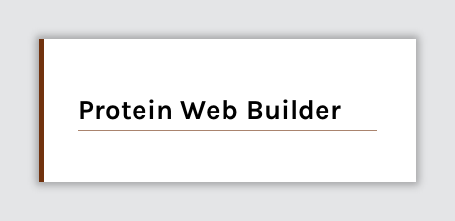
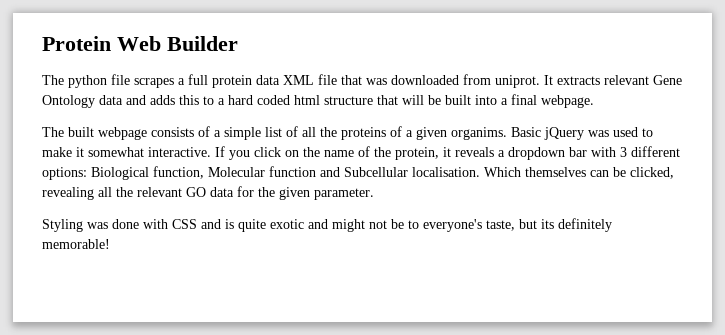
(341, 109) none -> [42,74,682,88] [42,94,594,108] [42,126,653,140] [42,146,680,160] [42,166,674,180] [42,186,374,200] [42,218,612,232] [42,239,110,249] // The python file scrapes a full protein data XML file that was downloaded from uniprot. It extracts relevant Gene Ontology data and adds this to a hard coded html structure that will be built into a final webpage. // The built webpage consists of a simple list of all the proteins of a given organims. Basic jQuery was used to make it somewhat interactive. If you click on the name of the protein, it reveals a dropdown bar with 3 different options: Biological function, Molecular function and Subcellular localisation. Which themselves can be clicked, revealing all the relevant GO data for the given parameter. // Styling was done with CSS and is quite exotic and might not be to everyone's taste, but its definitely memorable!

